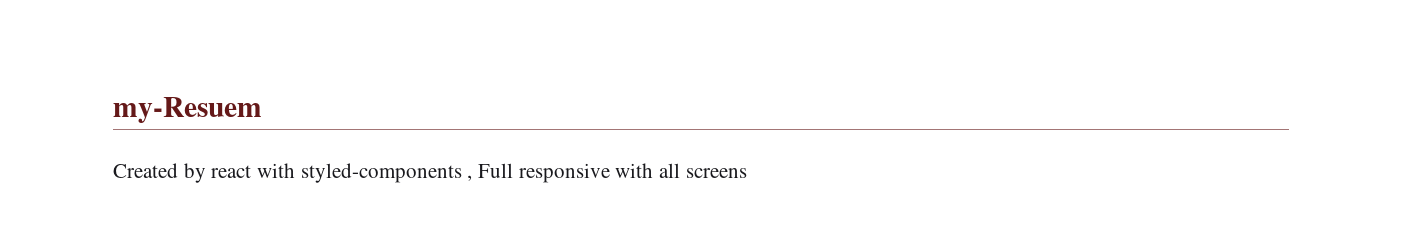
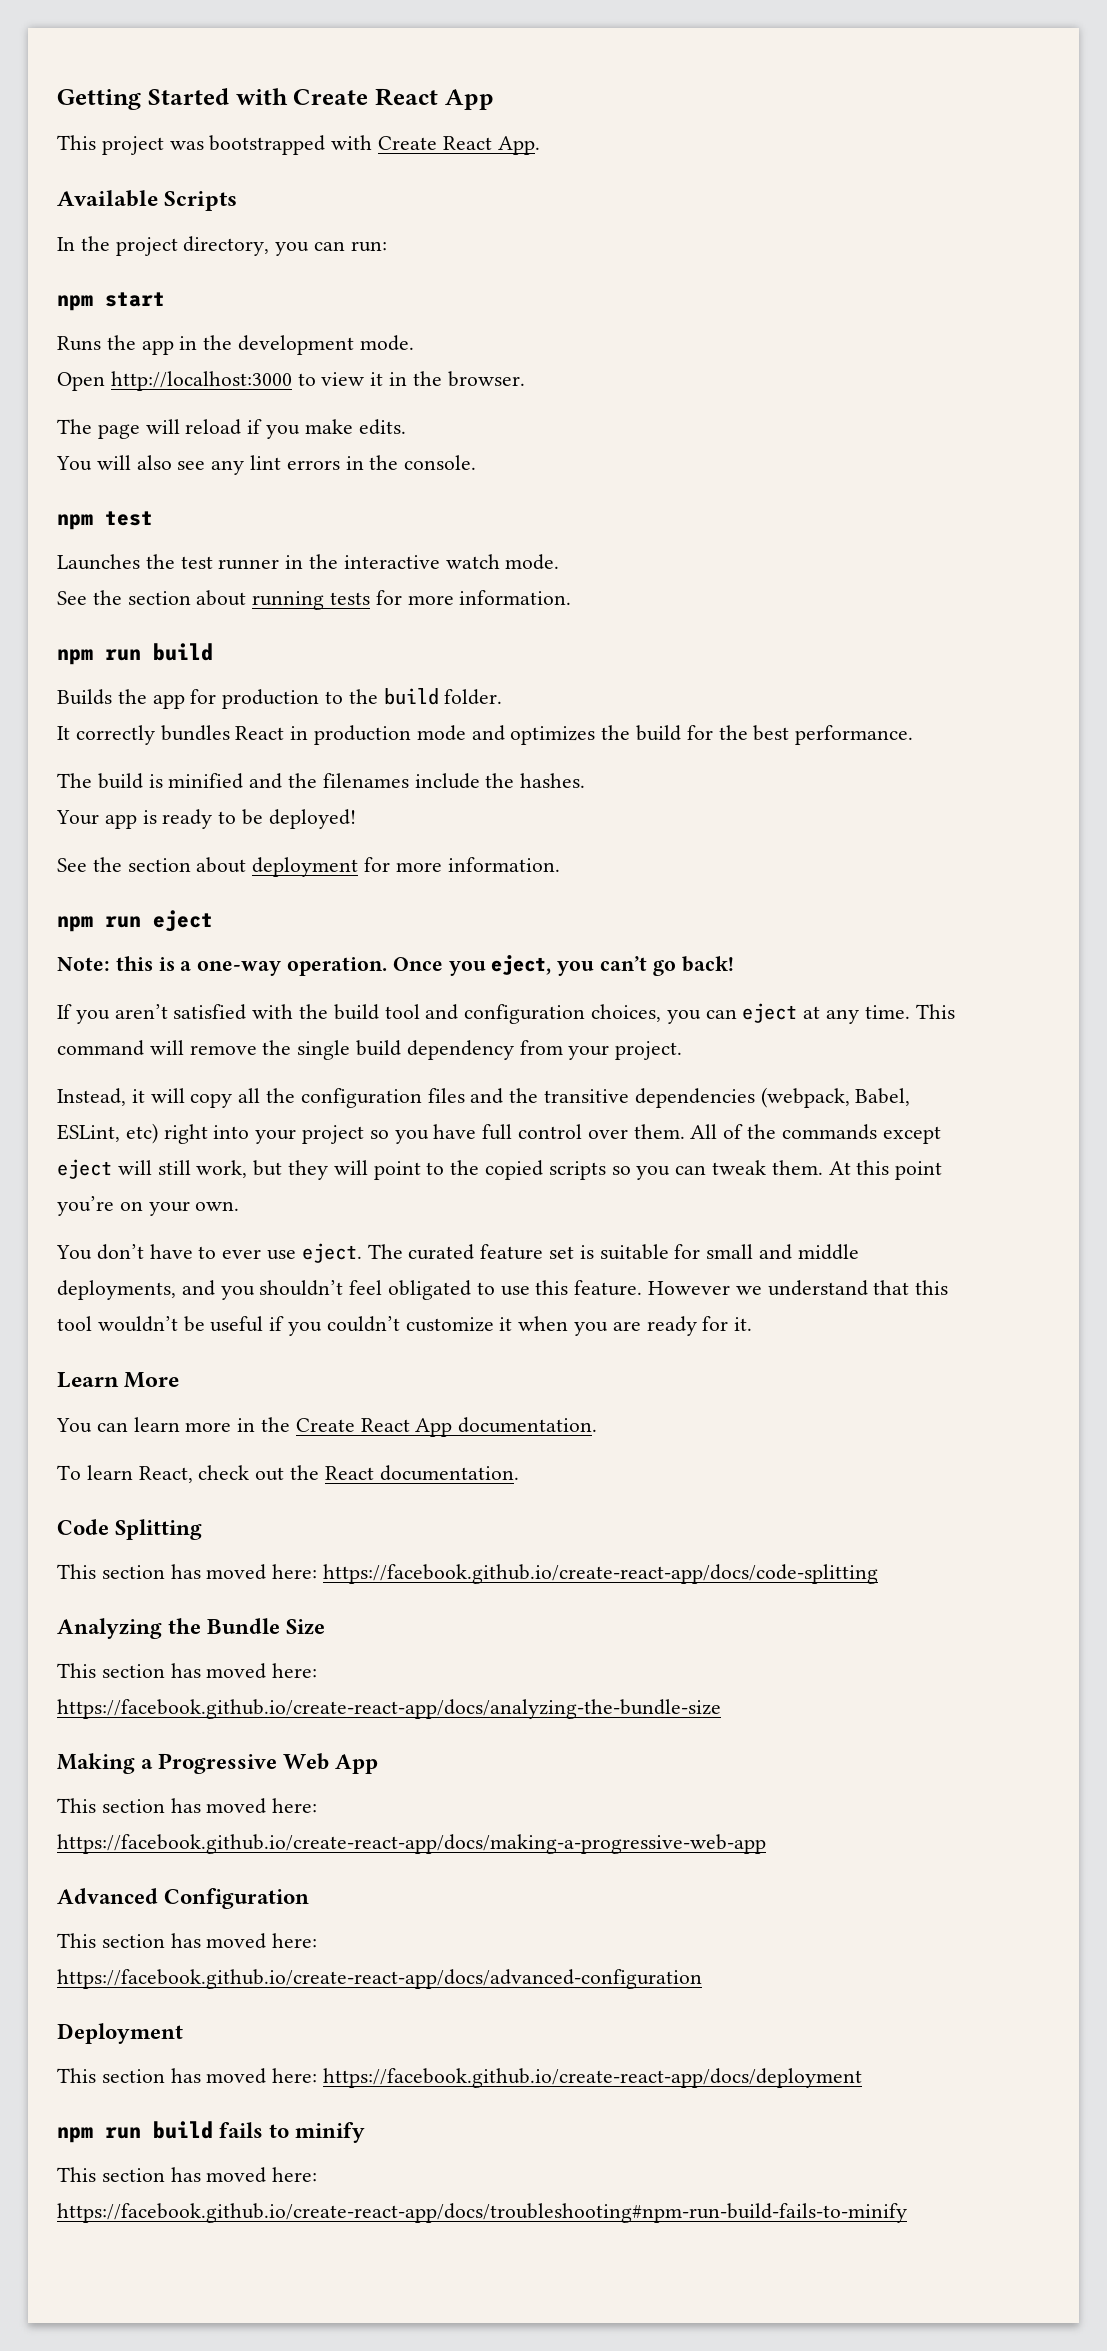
[113,97,262,123] [113,163,747,183] my-Resuem // Created by react with styled-components , Full responsive with all screens -> [57,88,494,110] [57,135,540,155] [57,190,238,211] [57,236,387,256] [57,292,165,311] [57,335,414,355] [57,371,525,391] [57,419,406,439] [56,455,477,475] [57,511,153,530] [57,554,560,570] [57,590,572,610] [57,643,213,665] [57,688,503,709] [57,725,914,745] [57,773,586,789] [56,809,356,829] [57,857,560,877] [57,910,213,932] [57,955,734,976] [57,1003,955,1024] [57,1040,683,1060] [57,1087,911,1108] [57,1123,941,1144] [57,1159,943,1180] [57,1196,240,1216] [56,1243,859,1263] [57,1280,949,1300] [57,1316,753,1336] [57,1372,180,1388] [56,1417,598,1437] [57,1465,519,1483] [57,1519,203,1540] [57,1564,879,1584] [57,1618,326,1639] [57,1663,318,1679] [57,1699,721,1719] [57,1753,379,1774] [57,1798,318,1814] [57,1834,766,1854] [57,1888,310,1909] [57,1933,318,1949] [57,1969,702,1989] [57,2023,183,2044] [57,2068,863,2088] [57,2121,366,2143] [57,2167,318,2183] [57,2203,907,2223] Getting Started with Create React App // This project was bootstrapped with Create React App. // Available Scripts // In the project directory, you can run: // npm start // Runs the app in the development mode. // Open http://localhost:3000 to view it in the browser. // The page will reload if you make edits. // You will also see any lint errors in the console. // npm test // Launches the test runner in the interactive watch mode. // See the section about running tests for more information. // npm run build // Builds the app for production to the build folder. // It correctly bundles React in production mode and optimizes the build for the best performance. // The build is minified and the filenames include the hashes. // Your app is ready to be deployed! // See the section about deployment for more information. // npm run eject // Note: this is a one-way operation. Once you eject, you can’t go back! // If you aren’t satisfied with the build tool and configuration choices, you can eject at any time. This command will remove the single build dependency from your project. // Instead, it will copy all the configuration files and the transitive dependencies (webpack, Babel, ESLint, etc) right into your project so you have full control over them. All of the commands except eject will still work, but they will point to the copied scripts so you can tweak them. At this point you’re on your own. // You don’t have to ever use eject. The curated feature set is suitable for small and middle deployments, and you shouldn’t feel obligated to use this feature. However we understand that this tool wouldn’t be useful if you couldn’t customize it when you are ready for it. // Learn More // You can learn more in the Create React App documentation. // To learn React, check out the React documentation. // Code Splitting // This section has moved here: https://facebook.github.io/create-react-app/docs/code-splitting // Analyzing the Bundle Size // This section has moved here: https://facebook.github.io/create-react-app/docs/analyzing-the-bundle-size // Making a Progressive Web App // This section has moved here: https://facebook.github.io/create-react-app/docs/making-a-progressive-web-app // Advanced Configuration // This section has moved here: https://facebook.github.io/create-react-app/docs/advanced-configuration // Deployment // This section has moved here: https://facebook.github.io/create-react-app/docs/deployment // npm run build fails to minify // This section has moved here: https://facebook.github.io/create-react-app/docs/troubleshooting#npm-run-build-fails-to-minify

